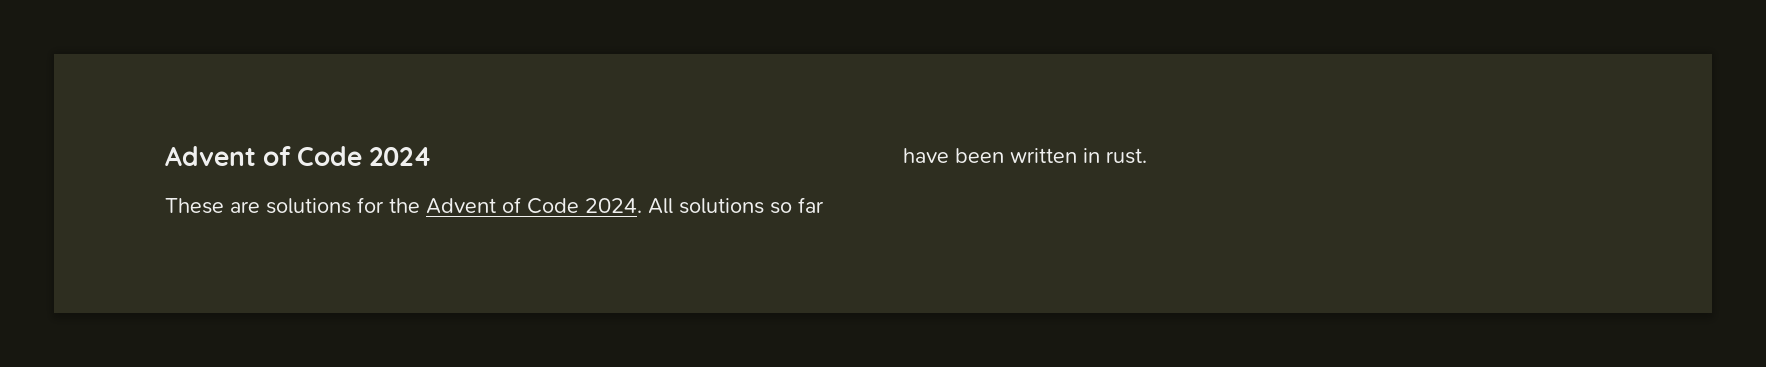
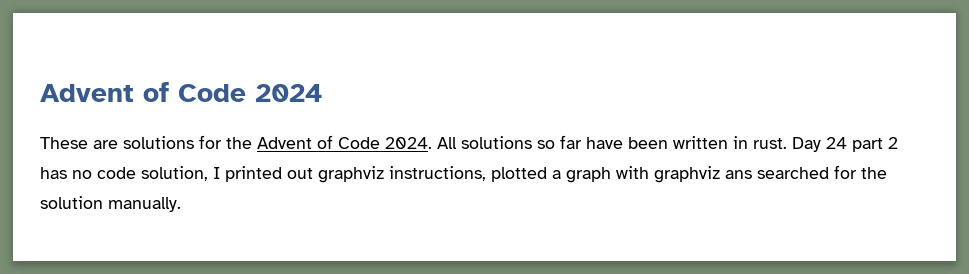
(1147, 156) none -> [792,137,898,152] [40,165,887,183] [40,196,181,212] Day 24 part 2 has no code solution, I printed out graphviz instructions, plotted a graph with graphviz ans searched for the solution manually.

